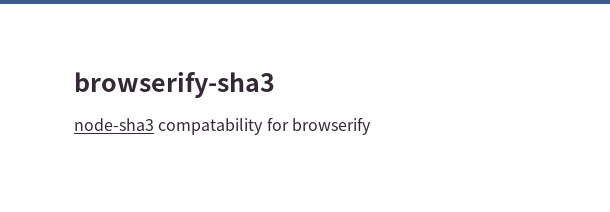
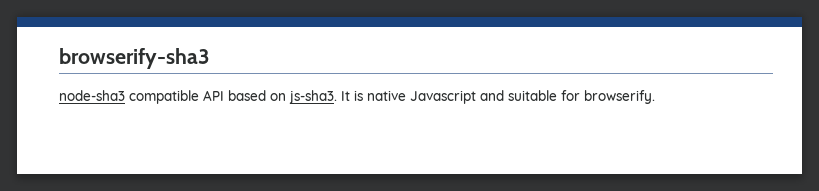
[158,117,371,135] compatability for browserify -> [129,90,655,104] compatible API based on js-sha3. It is native Javascript and suitable for browserify.

